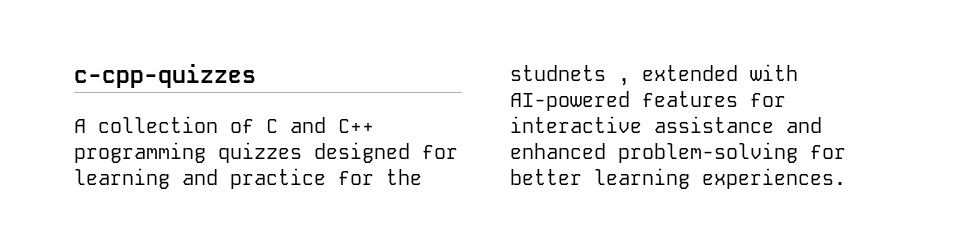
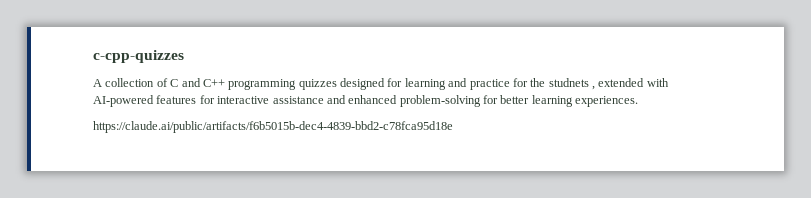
(846, 178) none -> [93,121,453,133] // https://claude.ai/public/artifacts/f6b5015b-dec4-4839-bbd2-c78fca95d18e

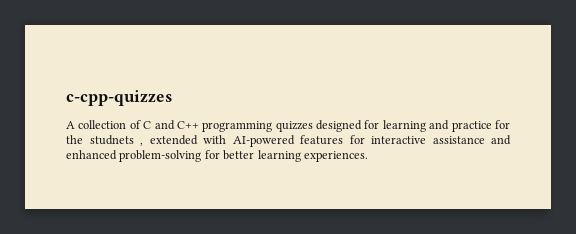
[93,121,453,133] // https://claude.ai/public/artifacts/f6b5015b-dec4-4839-bbd2-c78fca95d18e -> (368, 156) none

